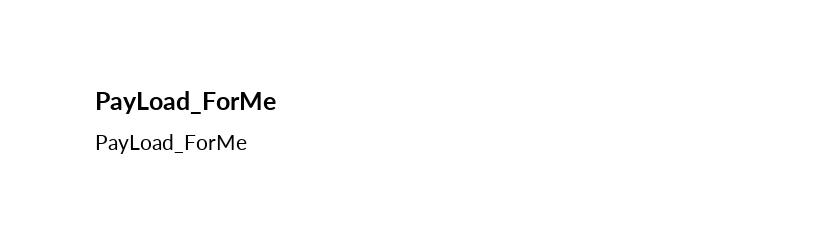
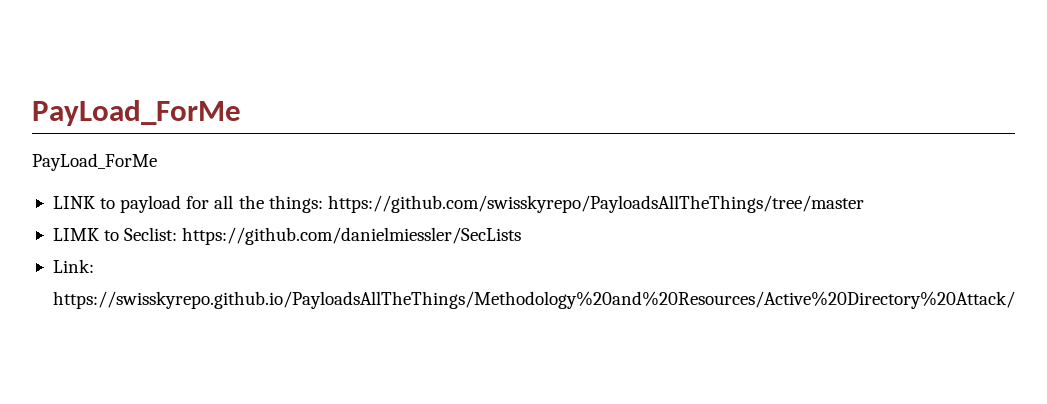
(247, 144) none -> [52,195,864,213] [52,227,522,245] [52,259,94,273] [52,291,1015,309] // LINK to payload for all the things: https://github.com/swisskyrepo/PayloadsAllTheThings/tree/master // LIMK to Seclist: https://github.com/danielmiessler/SecLists // Link: https://swisskyrepo.github.io/PayloadsAllTheThings/Methodology%20and%20Resources/Active%20Directory%20Attack/

